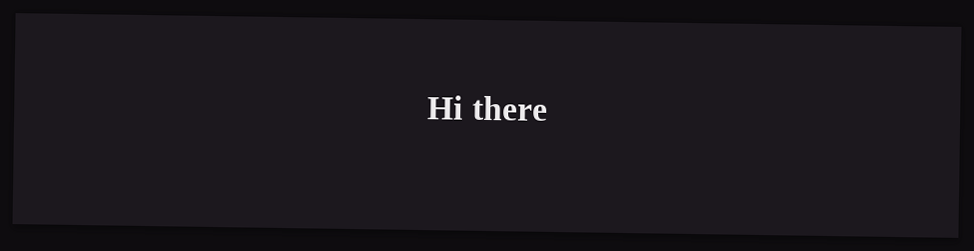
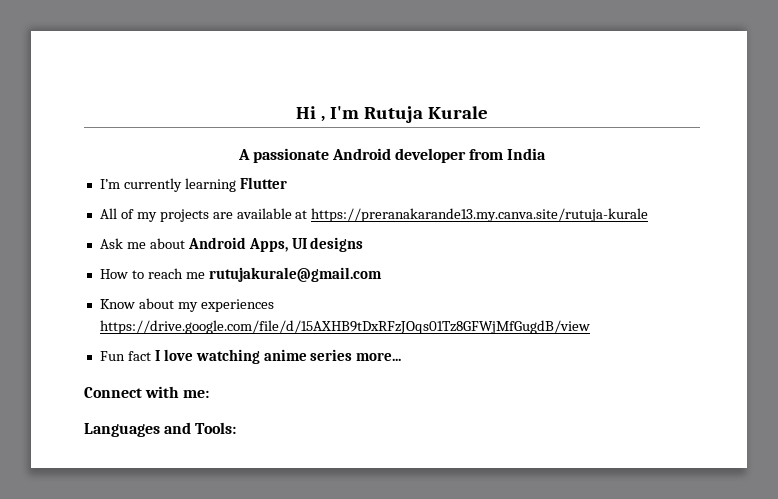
[471,95,548,121] there -> [321,106,488,123] [237,148,547,163] [99,177,287,192] [99,208,649,222] [99,237,364,252] [99,267,382,282] [99,298,274,312] [99,320,590,334] [99,349,402,364] [84,386,210,398] [84,422,237,437] , I'm Rutuja Kurale // A passionate Android developer from India // I’m currently learning Flutter // All of my projects are available at https://preranakarande13.my.canva.site/rutuja-kurale // Ask me about Android Apps, UI designs // How to reach me rutujakurale@gmail.com // Know about my experiences https://drive.google.com/file/d/15AXHB9tDxRFzJOqs01Tz8GFWjMfGugdB/view // Fun fact I love watching anime series more... // Connect with me: // Languages and Tools:

